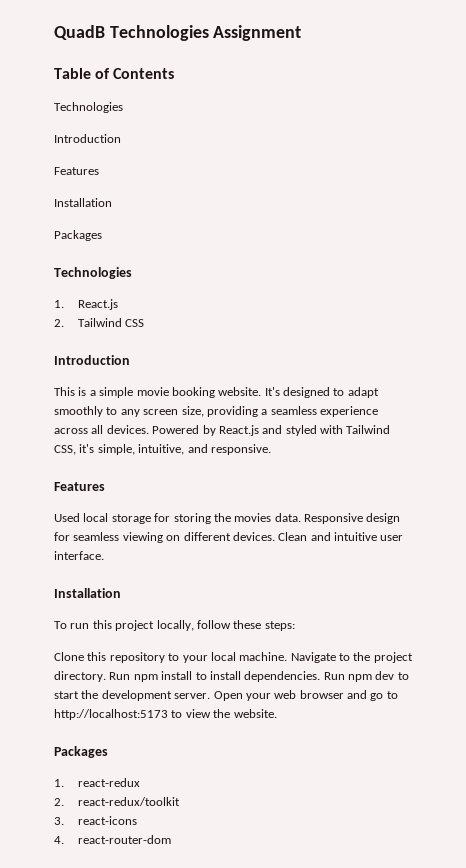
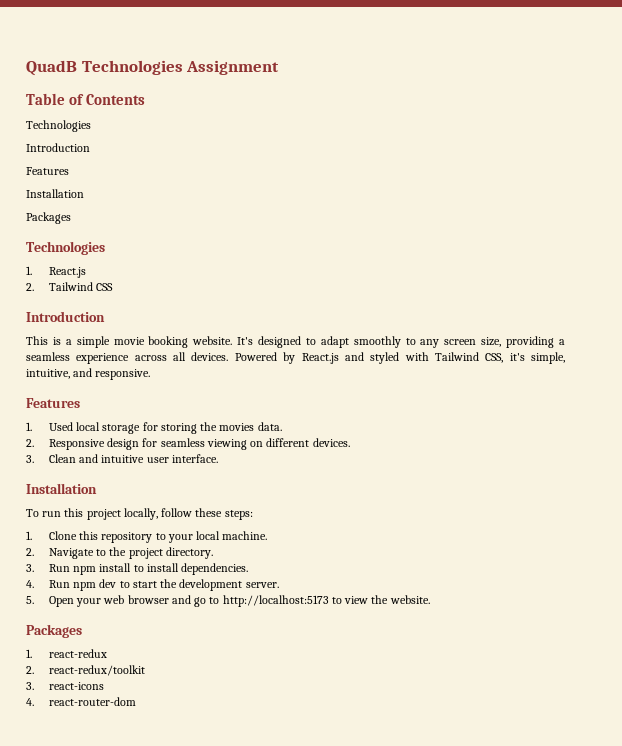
(105, 486) none -> [26,422,32,431] 1.
(301, 517) none -> [26,439,34,447] // 2.
(275, 536) none -> [26,455,34,463] // 3.
(295, 626) none -> [26,531,32,540] 1.
(288, 656) none -> [26,548,34,556] // 2.
(106, 676) none -> [26,564,34,572] // 3.
(321, 676) none -> [26,580,34,588] // 4.
(211, 696) none -> [26,596,34,604] // 5.

